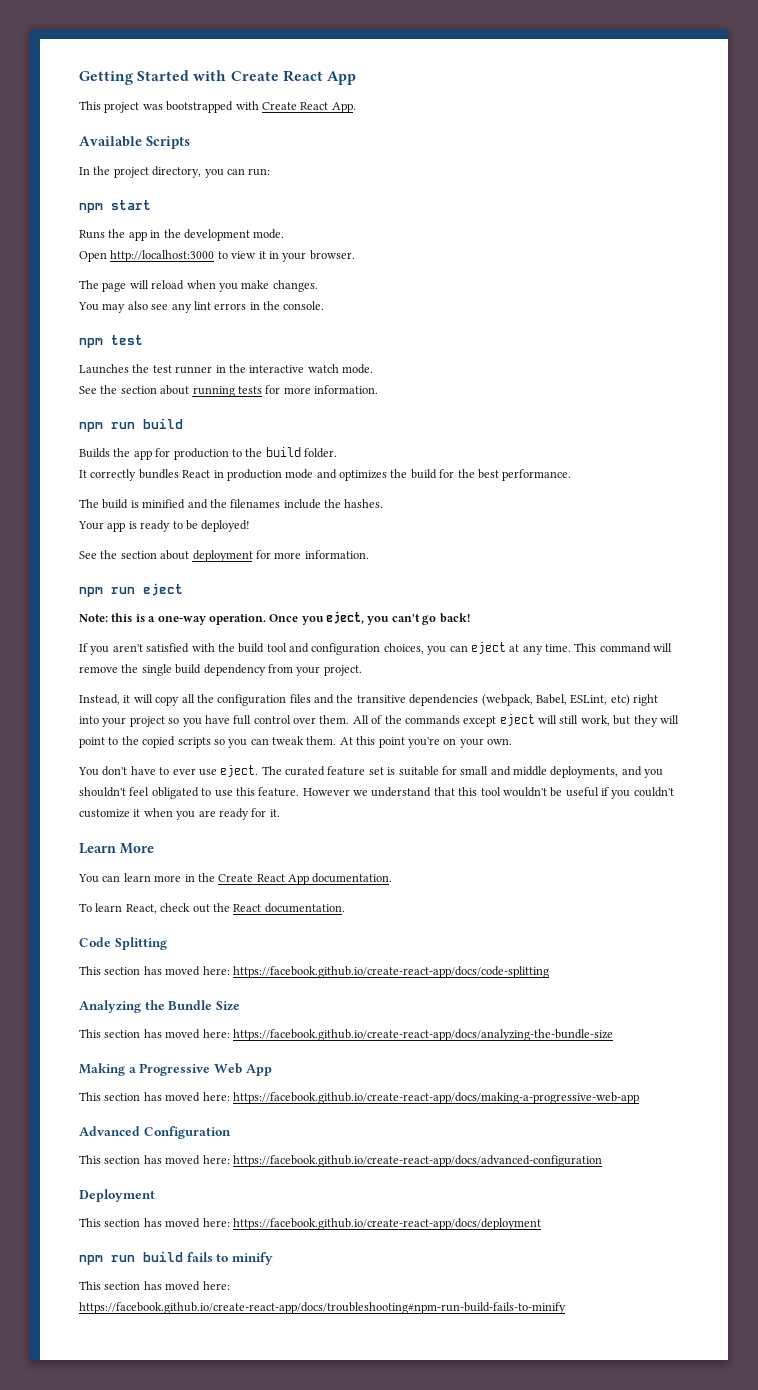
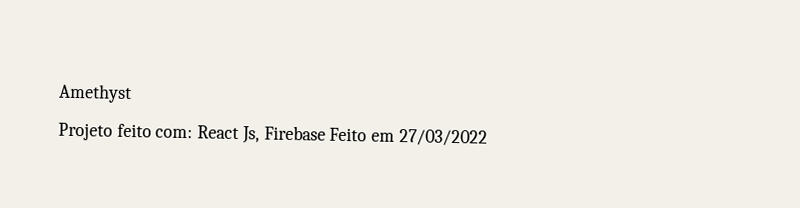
[79,70,356,85] [79,101,356,113] [79,136,190,149] [79,166,271,178] [79,200,151,213] [79,229,285,241] [79,250,355,262] [79,280,318,292] [78,301,325,313] [79,335,143,348] [79,364,373,374] [79,385,378,397] [79,418,183,432] [79,447,337,460] [79,469,572,481] [79,499,384,509] [78,520,251,532] [79,550,369,562] [79,583,183,597] [79,611,470,625] [79,642,673,655] [79,664,362,676] [79,694,658,706] [79,714,679,727] [79,736,512,748] [78,765,664,778] [79,787,674,799] [79,808,280,820] [79,843,154,854] [78,873,393,885] [79,903,345,914] [79,937,167,950] [79,966,549,978] [79,1000,240,1013] [79,1029,613,1041] [79,1063,272,1076] [79,1092,639,1104] [79,1126,231,1139] [79,1155,602,1167] [79,1189,155,1202] [79,1218,541,1230] [79,1251,273,1265] [79,1281,230,1291] [79,1302,566,1314] Getting Started with Create React App // This project was bootstrapped with Create React App. // Available Scripts // In the project directory, you can run: // npm start // Runs the app in the development mode. // Open http://localhost:3000 to view it in your browser. // The page will reload when you make changes. // You may also see any lint errors in the console. // npm test // Launches the test runner in the interactive watch mode. // See the section about running tests for more information. // npm run build // Builds the app for production to the build folder. // It correctly bundles React in production mode and optimizes the build for the best performance. // The build is minified and the filenames include the hashes. // Your app is ready to be deployed! // See the section about deployment for more information. // npm run eject // Note: this is a one-way operation. Once you eject, you can't go back! // If you aren't satisfied with the build tool and configuration choices, you can eject at any time. This command will remove the single build dependency from your project. // Instead, it will copy all the configuration files and the transitive dependencies (webpack, Babel, ESLint, etc) right into your project so you have full control over them. All of the commands except eject will still work, but they will point to the copied scripts so you can tweak them. At this point you're on your own. // You don't have to ever use eject. The curated feature set is suitable for small and middle deployments, and you shouldn't feel obligated to use this feature. However we understand that this tool wouldn't be useful if you couldn't customize it when you are ready for it. // Learn More // You can learn more in the Create React App documentation. // To learn React, check out the React documentation. // Code Splitting // This section has moved here: https://facebook.github.io/create-react-app/docs/code-splitting // Analyzing the Bundle Size // This section has moved here: https://facebook.github.io/create-react-app/docs/analyzing-the-bundle-size // Making a Progressive Web App // This section has moved here: https://facebook.github.io/create-react-app/docs/making-a-progressive-web-app // Advanced Configuration // This section has moved here: https://facebook.github.io/create-react-app/docs/advanced-configuration // Deployment // This section has moved here: https://facebook.github.io/create-react-app/docs/deployment // npm run build fails to minify // This section has moved here: https://facebook.github.io/create-react-app/docs/troubleshooting#npm-run-build-fails-to-minify -> [58,83,132,104] [58,122,488,147] Amethyst // Projeto feito com: React Js, Firebase Feito em 27/03/2022

